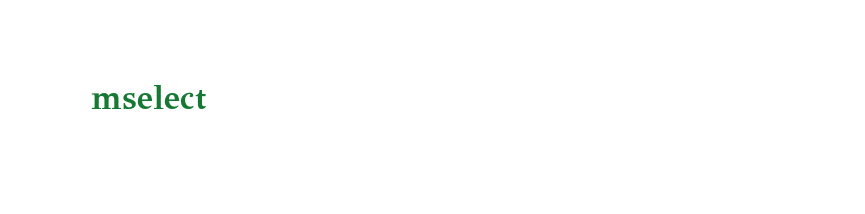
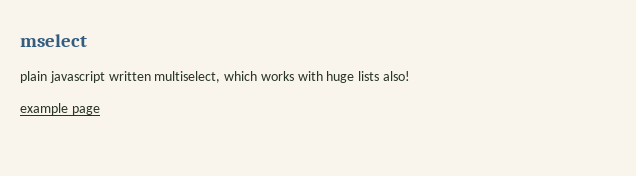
(206, 97) none -> [20,71,411,83] [20,103,100,115] // plain javascript written multiselect, which works with huge lists also! // example page

